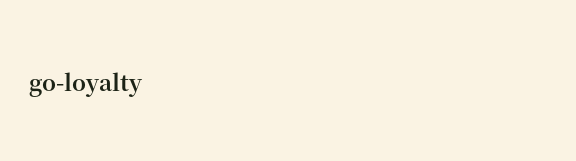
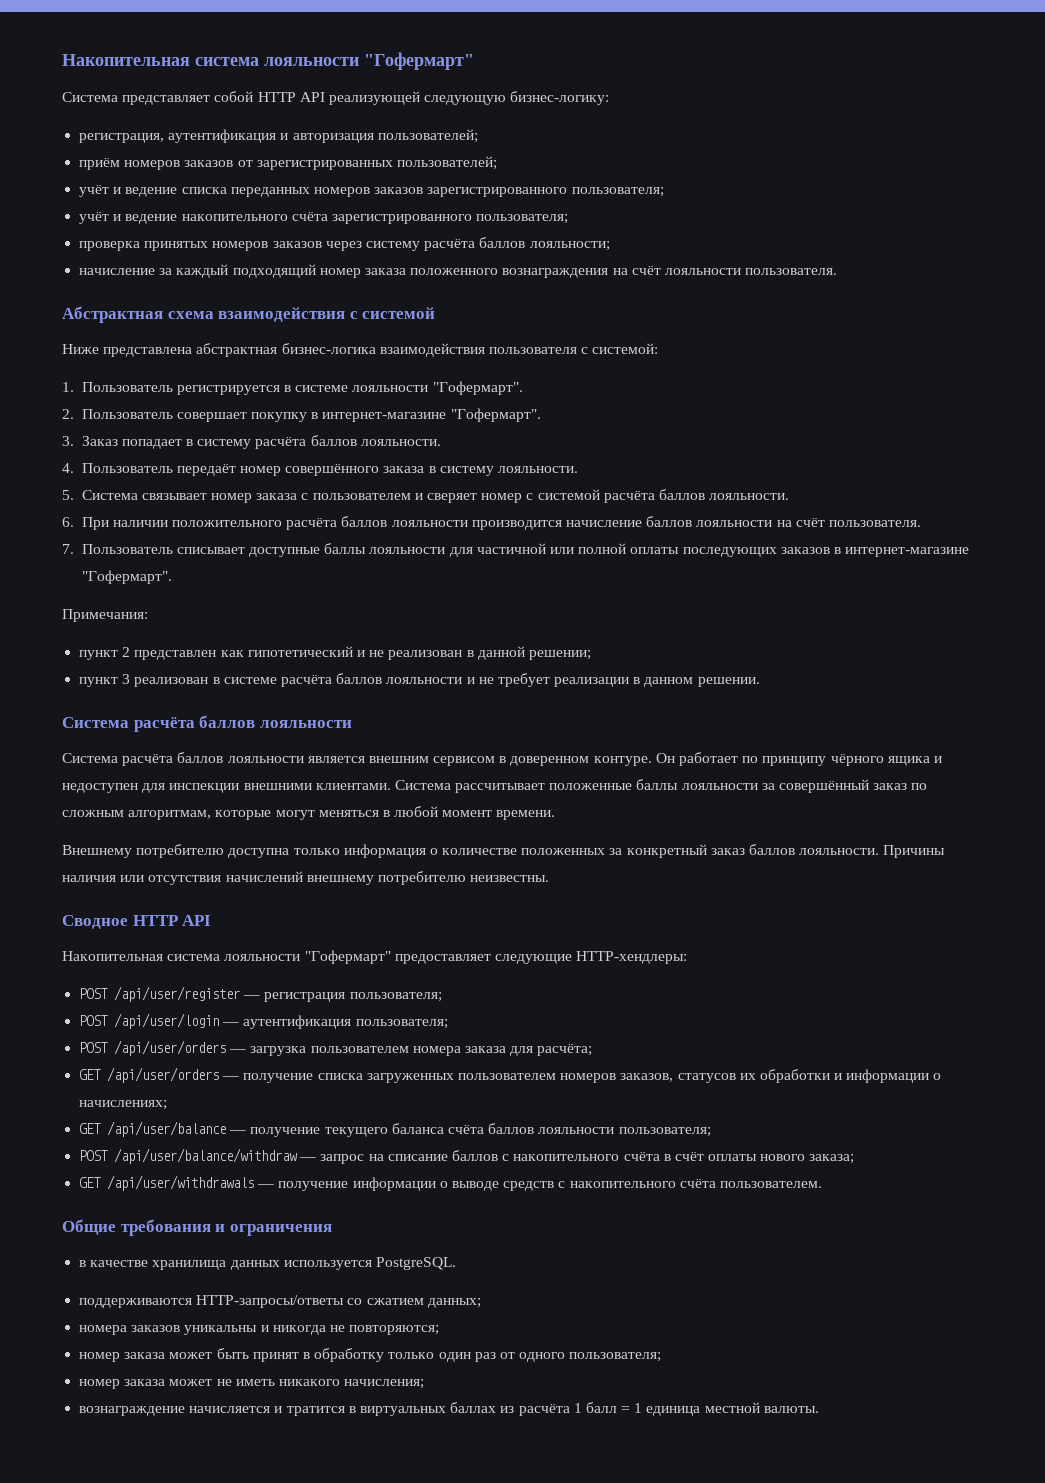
[29,72,143,97] go-loyalty -> [62,52,474,70] [62,91,610,105] [79,129,478,143] [79,156,497,170] [79,185,664,197] [79,212,569,224] [79,237,610,251] [79,264,838,278] [62,306,436,323] [62,343,659,357] [62,381,523,395] [62,408,541,422] [62,435,441,449] [62,463,579,476] [62,489,790,503] [62,516,921,530] [62,543,970,557] [81,570,172,584] [62,609,148,622] [79,646,591,660] [79,673,760,687] [62,715,352,732] [62,752,942,766] [62,779,928,793] [62,806,556,820] [62,844,946,858] [62,871,550,885] [62,915,212,929] [62,950,688,964] [79,986,442,1002] [79,1013,448,1029] [79,1040,593,1056] [79,1067,942,1083] [79,1100,168,1110] [79,1121,711,1137] [79,1148,855,1164] [79,1175,822,1191] [62,1219,332,1236] [79,1257,456,1270] [79,1295,481,1308] [79,1325,440,1335] [79,1348,662,1362] [79,1379,425,1389] [79,1402,819,1416] Накопительная система лояльности "Гофермарт" // Система представляет собой HTTP API реализующей следующую бизнес-логику: // регистрация, аутентификация и авторизация пользователей; // приём номеров заказов от зарегистрированных пользователей; // учёт и ведение списка переданных номеров заказов зарегистрированного пользователя; // учёт и ведение накопительного счёта зарегистрированного пользователя; // проверка принятых номеров заказов через систему расчёта баллов лояльности; // начисление за каждый подходящий номер заказа положенного вознаграждения на счёт лояльности пользователя. // Абстрактная схема взаимодействия с системой // Ниже представлена абстрактная бизнес-логика взаимодействия пользователя с системой: // 1. Пользователь регистрируется в системе лояльности "Гофермарт". // 2. Пользователь совершает покупку в интернет-магазине "Гофермарт". // 3. Заказ попадает в систему расчёта баллов лояльности. // 4. Пользователь передаёт номер совершённого заказа в систему лояльности. // 5. Система связывает номер заказа с пользователем и сверяет номер с системой расчёта баллов лояльности. // 6. При наличии положительного расчёта баллов лояльности производится начисление баллов лояльности на счёт пользователя. // 7. Пользователь списывает доступные баллы лояльности для частичной или полной оплаты последующих заказов в интернет-магазине "Гофермарт". // Примечания: // пункт 2 представлен как гипотетический и не реализован в данной решении; // пункт 3 реализован в системе расчёта баллов лояльности и не требует реализации в данном решении. // Система расчёта баллов лояльности // Система расчёта баллов лояльности является внешним сервисом в доверенном контуре. Он работает по принципу чёрного ящика и недоступен для инспекции внешними клиентами. Система рассчитывает положенные баллы лояльности за совершённый заказ по сложным алгоритмам, которые могут меняться в любой момент времени. // Внешнему потребителю доступна только информация о количестве положенных за конкретный заказ баллов лояльности. Причины наличия или отсутствия начислений внешнему потребителю неизвестны. // Сводное HTTP API // Накопительная система лояльности "Гофермарт" предоставляет следующие HTTP-хендлеры: // POST /api/user/register — регистрация пользователя; // POST /api/user/login — аутентификация пользователя; // POST /api/user/orders — загрузка пользователем номера заказа для расчёта; // GET /api/user/orders — получение списка загруженных пользователем номеров заказов, статусов их обработки и информации о начислениях; // GET /api/user/balance — получение текущего баланса счёта баллов лояльности пользователя; // POST /api/user/balance/withdraw — запрос на списание баллов с накопительного счёта в счёт оплаты нового заказа; // GET /api/user/withdrawals — получение информации о выводе средств с накопительного счёта пользователем. // Общие требования и ограничения // в качестве хранилища данных используется PostgreSQL. // поддерживаются HTTP-запросы/ответы со сжатием данных; // номера заказов уникальны и никогда не повторяются; // номер заказа может быть принят в обработку только один раз от одного пользователя; // номер заказа может не иметь никакого начисления; // вознаграждение начисляется и тратится в виртуальных баллах из расчёта 1 балл = 1 единица местной валюты.

